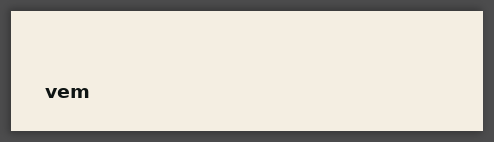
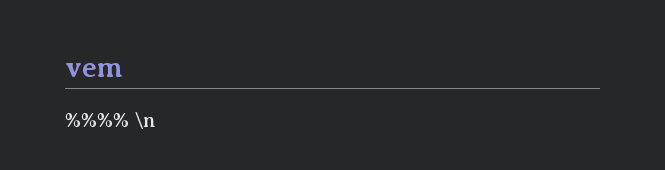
(90, 93) none -> [65,112,156,129] // %%%% \n

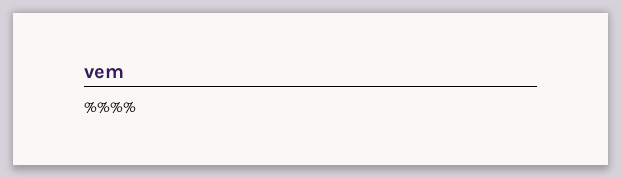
[134,112,156,129] \n -> (136, 107) none

